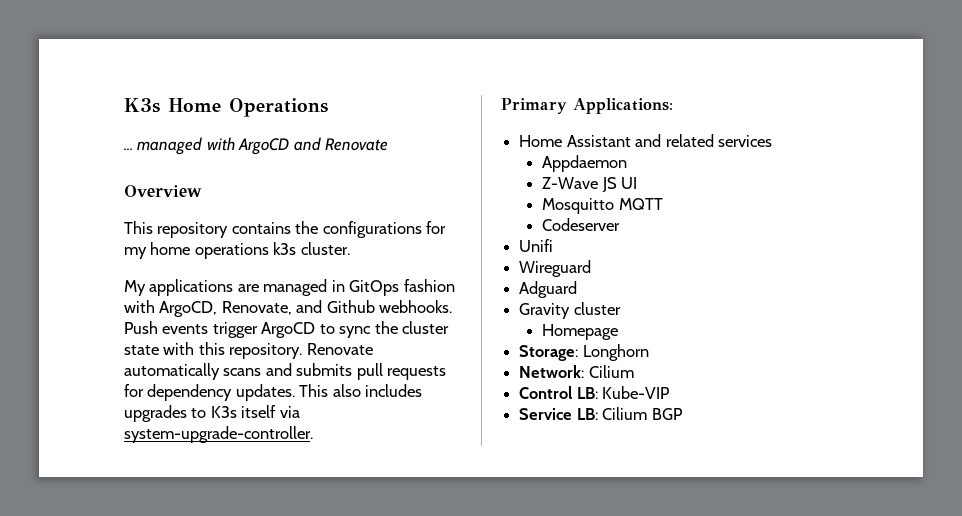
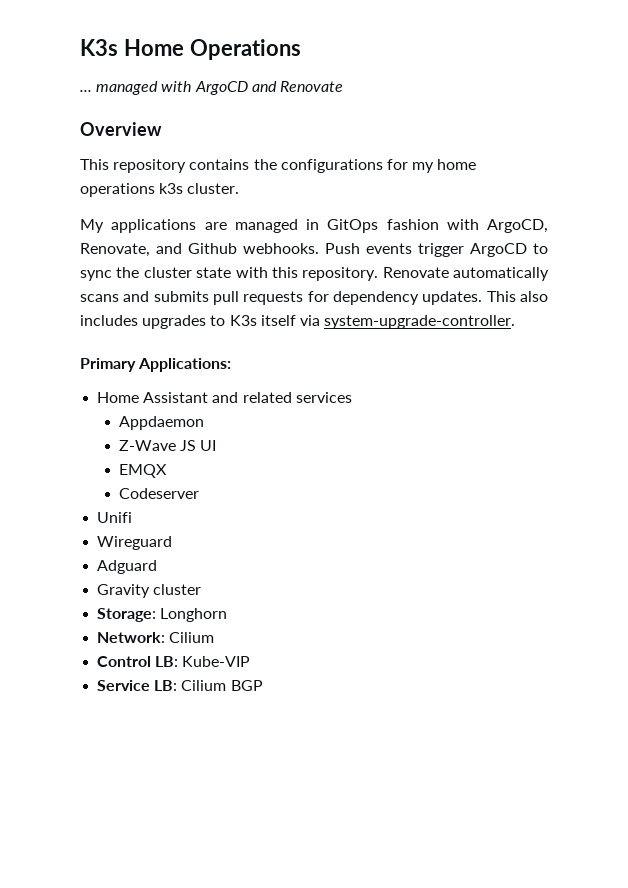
[542,198,663,214] Mosquitto MQTT -> [118,464,167,478] EMQX
[542,324,619,340] // Homepage -> (202, 589) none

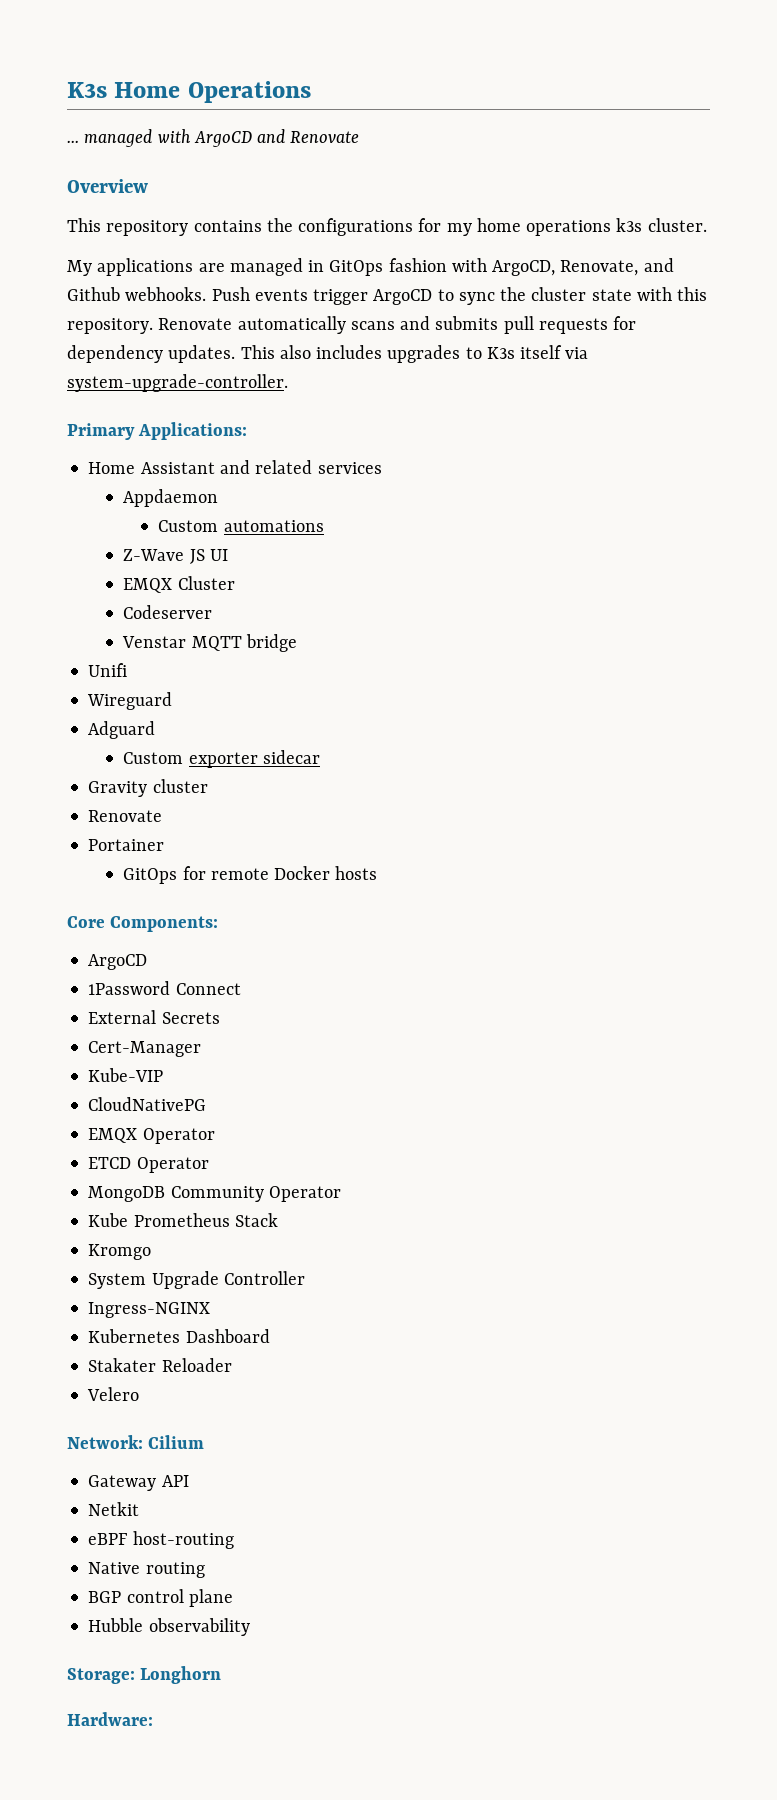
(204, 423) none -> [158,520,324,532] // Custom automations
(167, 471) none -> [177,576,235,590] Cluster
(199, 493) none -> [122,634,297,652] // Venstar MQTT bridge
(158, 567) none -> [123,750,320,768] // Custom exporter sidecar
[97,608,228,622] [97,632,215,643] [97,656,251,667] [97,680,263,691] Storage: Longhorn // Network: Cilium // Control LB: Kube-VIP // Service LB: Cilium BGP -> [88,810,163,822] [88,839,165,851] [123,866,378,884] [67,916,219,932] [88,954,148,970] [88,981,241,995] [88,1010,220,1024] [88,1041,202,1057] [88,1068,164,1082] [88,1097,207,1111] [88,1128,215,1144] [88,1157,209,1173] [88,1186,341,1202] [88,1213,278,1227] [88,1244,152,1260] [88,1271,305,1289] [88,1302,211,1318] [88,1329,270,1343] [88,1358,232,1372] [87,1387,140,1401] [67,1435,205,1449] [88,1475,189,1491] [88,1502,140,1516] [88,1531,234,1549] [88,1562,205,1578] [88,1589,233,1607] [88,1618,250,1636] [67,1666,222,1684] [67,1712,153,1726] Renovate // Portainer // GitOps for remote Docker hosts // Core Components: // ArgoCD // 1Password Connect // External Secrets // Cert-Manager // Kube-VIP // CloudNativePG // EMQX Operator // ETCD Operator // MongoDB Community Operator // Kube Prometheus Stack // Kromgo // System Upgrade Controller // Ingress-NGINX // Kubernetes Dashboard // Stakater Reloader // Velero // Network: Cilium // Gateway API // Netkit // eBPF host-routing // Native routing // BGP control plane // Hubble observability // Storage: Longhorn // Hardware:

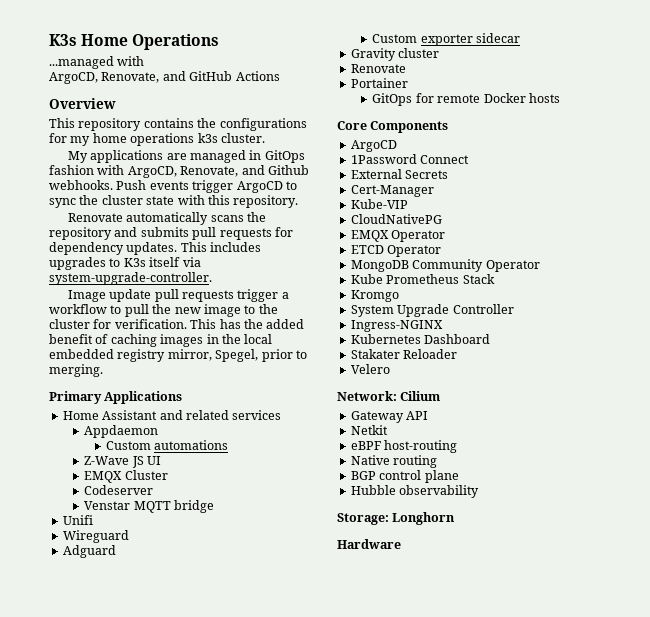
[67,129,360,147] ... managed with ArgoCD and Renovate -> [49,56,145,69] [49,71,280,84] ...managed with // ArgoCD, Renovate, and GitHub Actions
(153, 326) none -> (299, 201) //
(395, 325) none -> [247,212,267,222] [49,227,112,240] the repository
[279,345,311,359] also -> (207, 247) none
(288, 383) none -> [67,289,289,302] [49,304,278,317] [49,319,305,329] [49,334,273,347] [49,349,307,362] [49,364,103,377] // Image update pull requests trigger a workflow to pull the new image to the cluster for verification. This has the added benefit of caching images in the local embedded registry mirror, Spegel, prior to merging.
[138,422,248,440] Applications: -> [104,391,183,404] Applications
[110,916,219,932] Components: -> [370,121,449,133] Components
[67,1712,153,1726] Hardware: -> [337,539,401,549] Hardware

